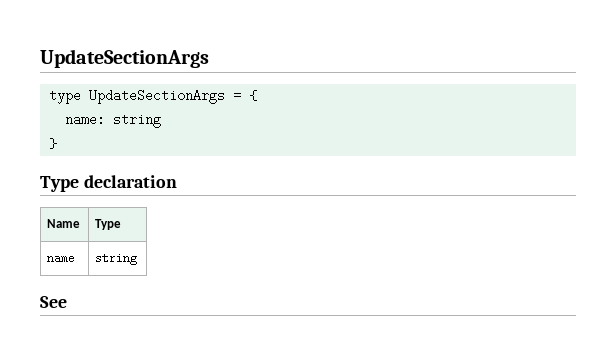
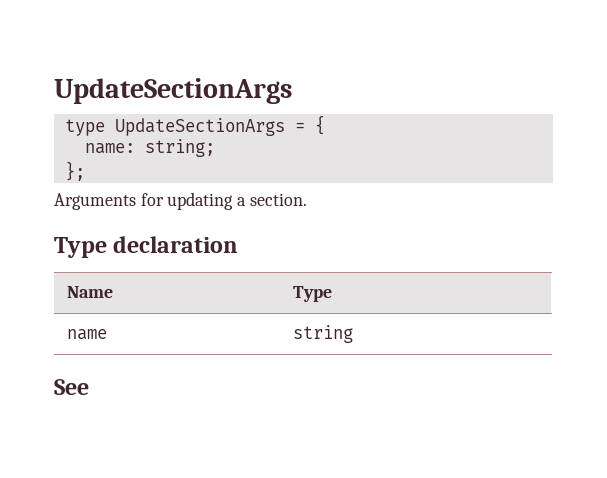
[112,115,161,128] [48,138,57,149] string // } -> [144,139,215,157] [64,161,85,181] [54,192,307,210] string; // }; // Arguments for updating a section.

